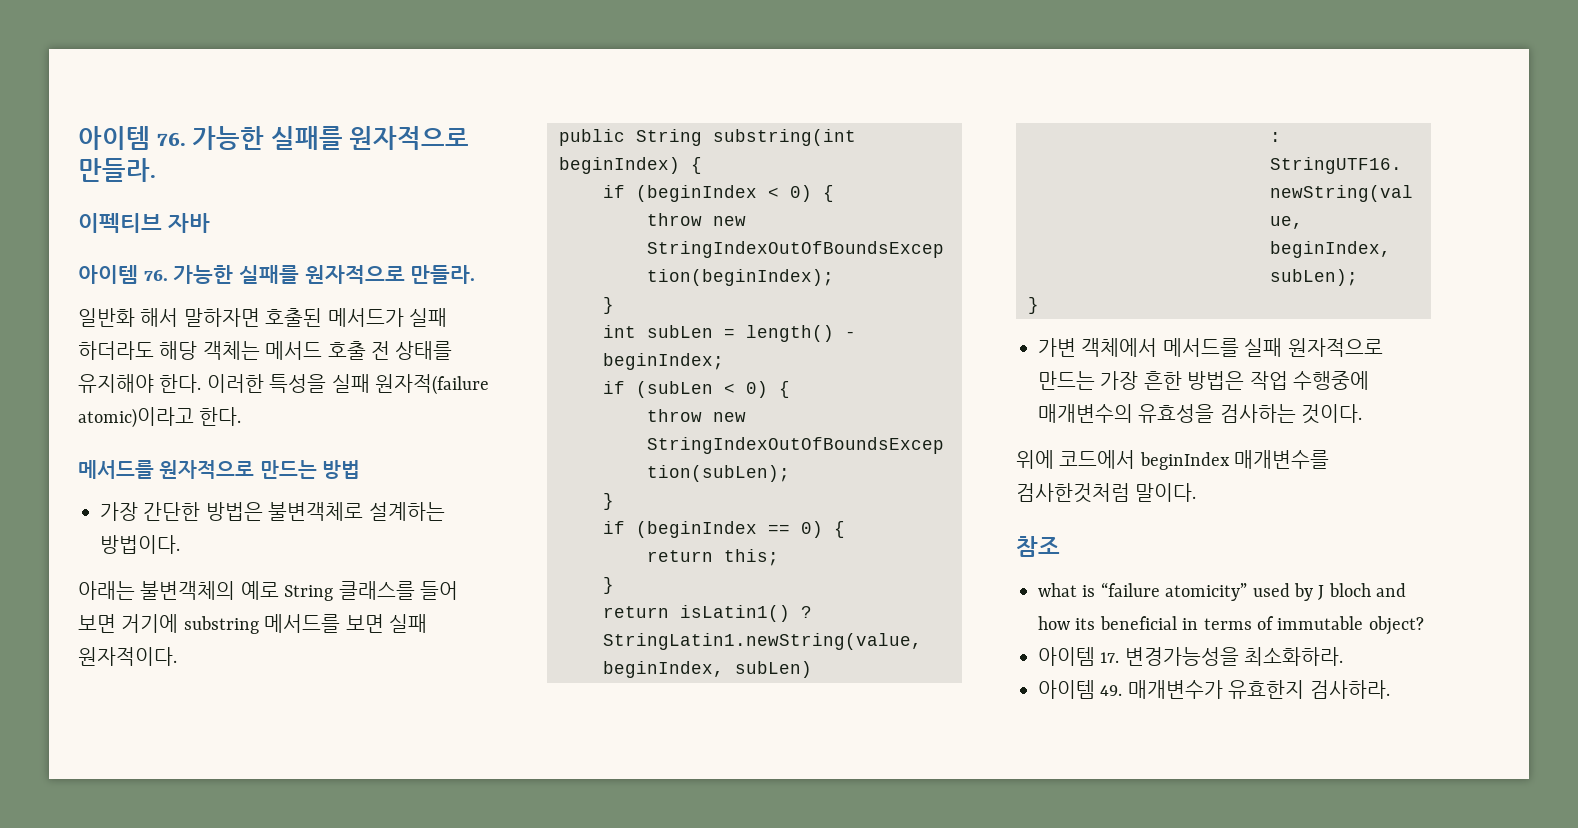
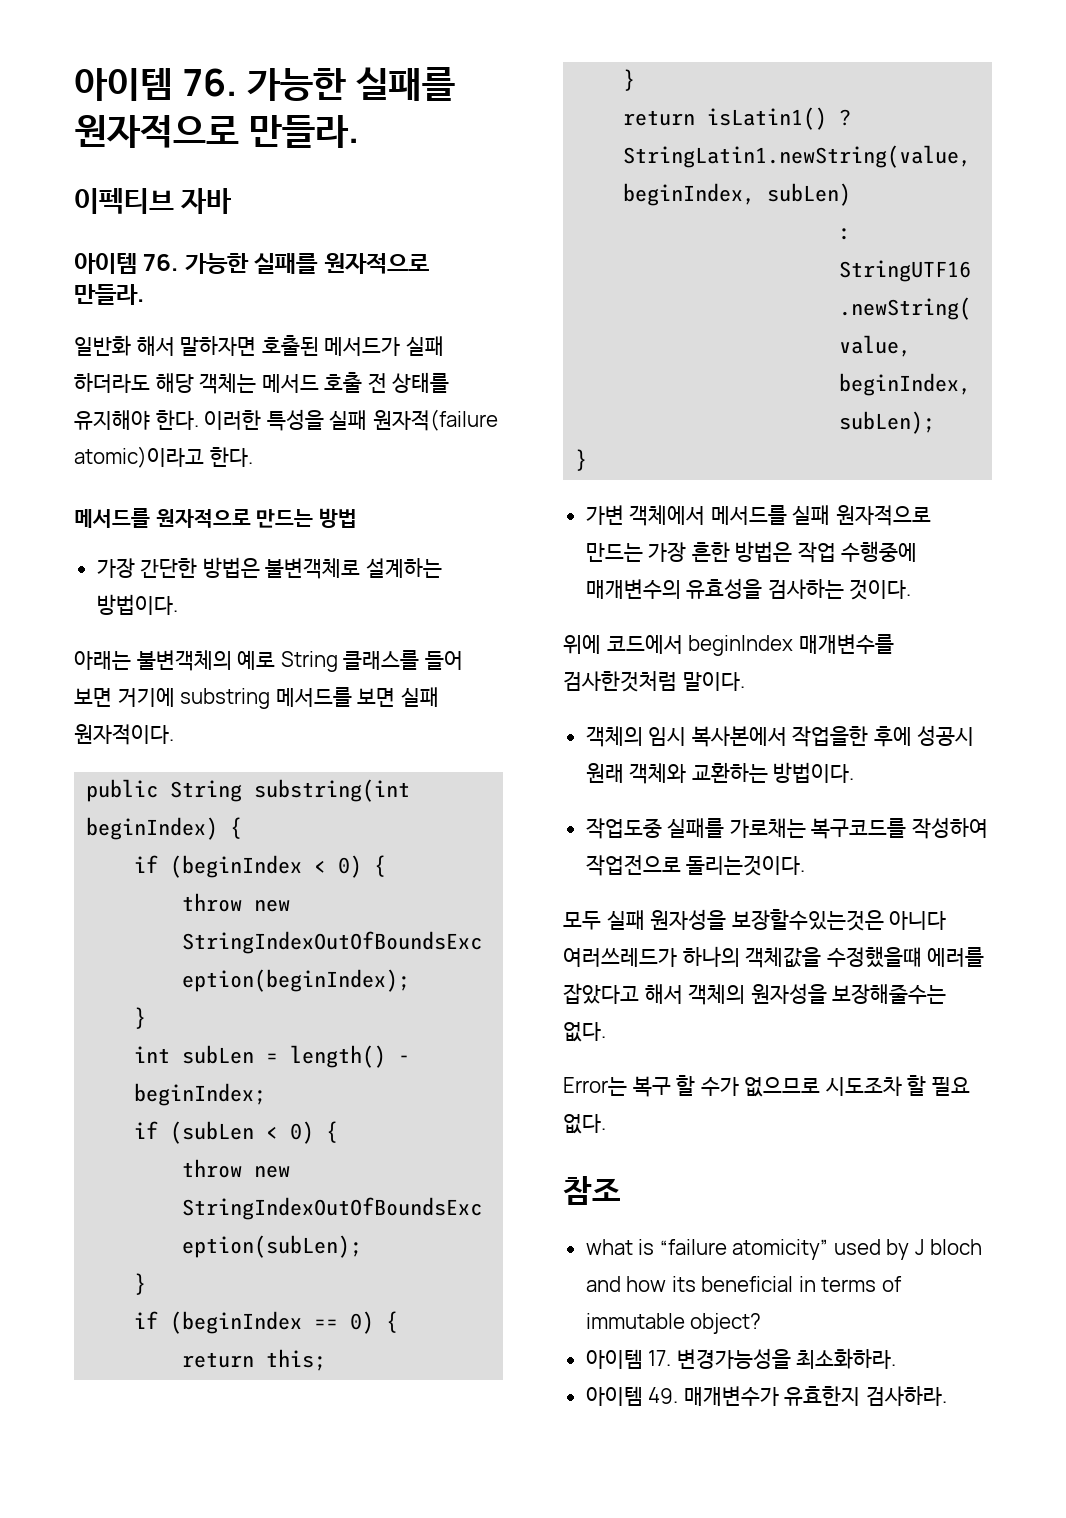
(1197, 492) none -> [585,725,975,747] [585,762,855,784] [585,817,988,839] [585,855,806,876] [563,909,947,931] [563,946,985,968] [563,983,947,1005] [563,1022,606,1042] [563,1075,970,1097] [563,1114,606,1134] // 객체의 임시 복사본에서 작업을한 후에 성공시 원래 객체와 교환하는 방법이다. // 작업도중 실패를 가로채는 복구코드를 작성하여 작업전으로 돌리는것이다. // 모두 실패 원자성을 보장할수있는것은 아니다 여러쓰레드가 하나의 객체값을 수정했을떄 에러를 잡았다고 해서 객체의 원자성을 보장해줄수는 없다. // Error는 복구 할 수가 없으므로 시도조차 할 필요 없다.

